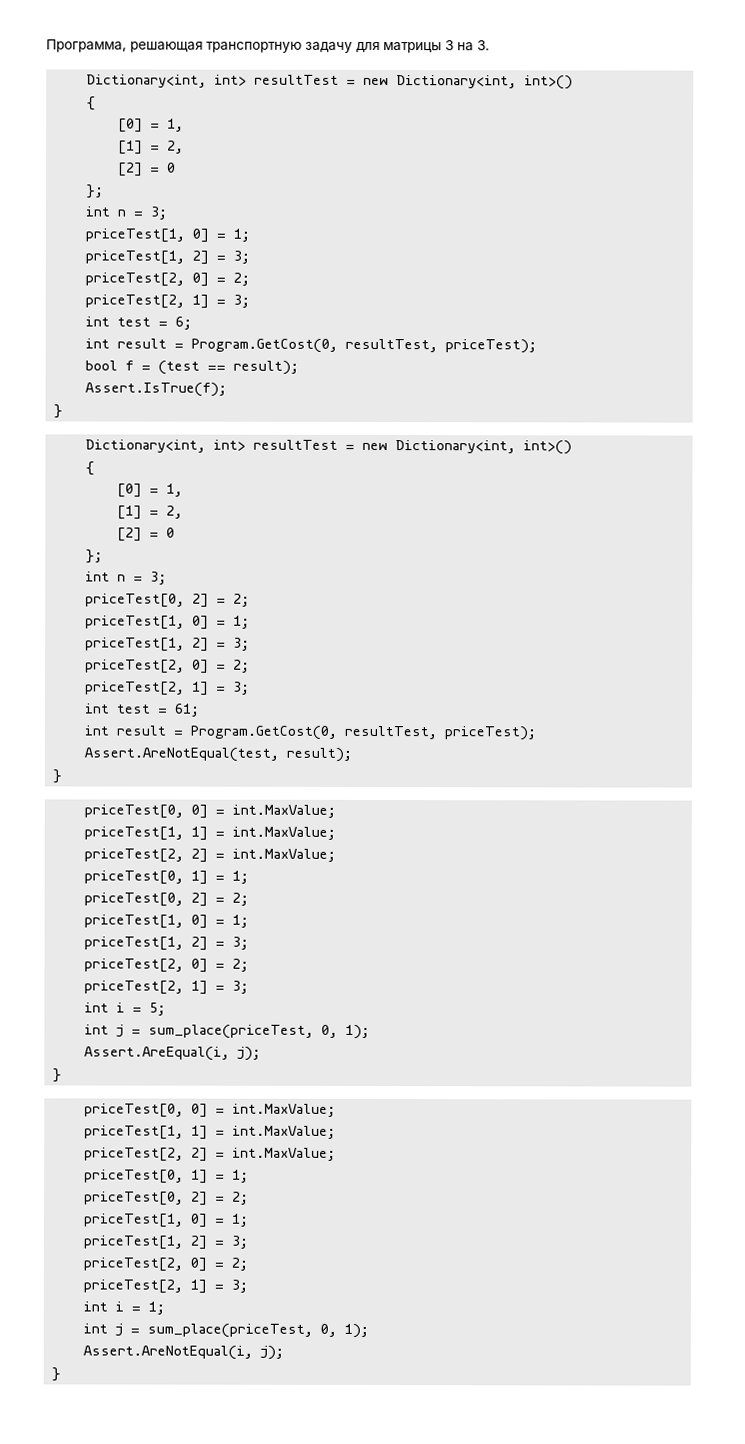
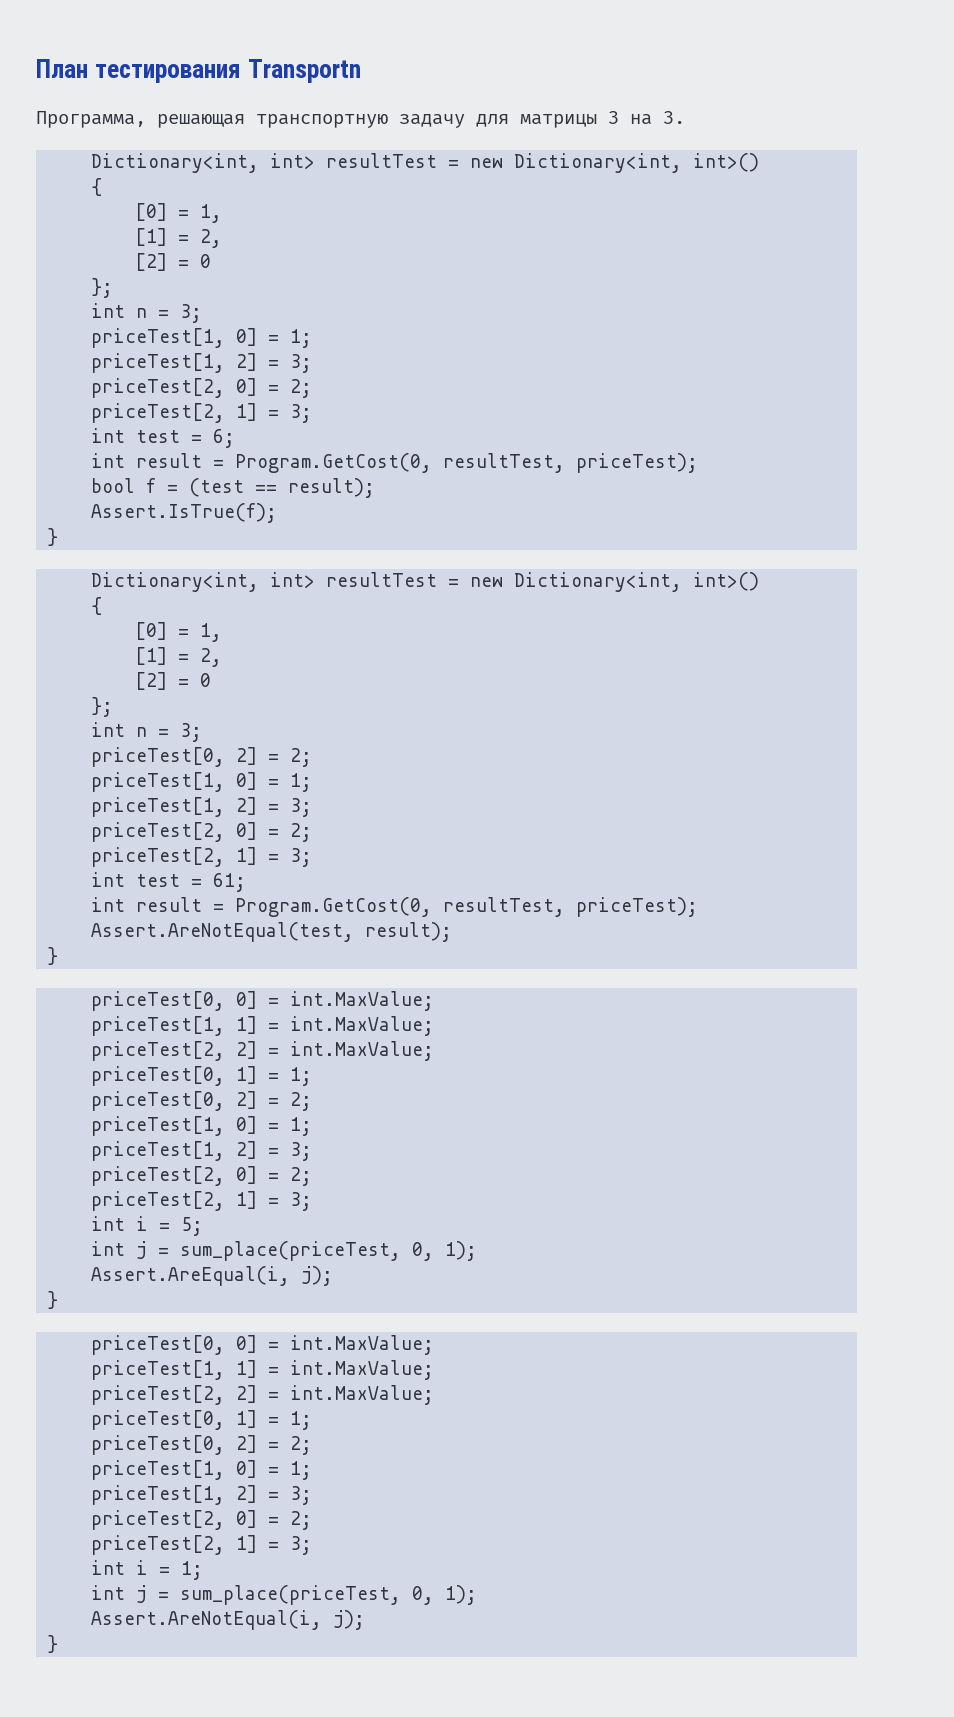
(46, 46) none -> [36,59,361,83] План тестирования Transportn //

